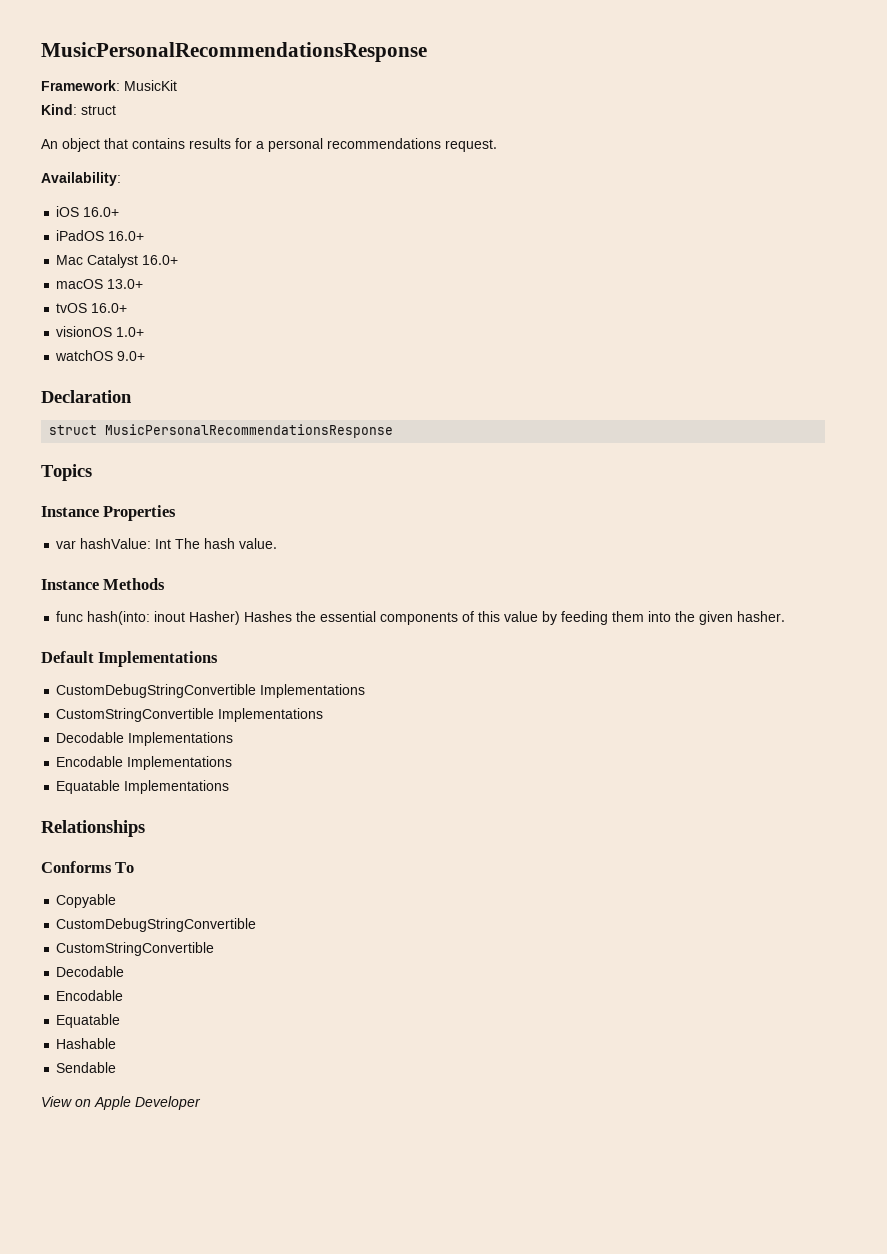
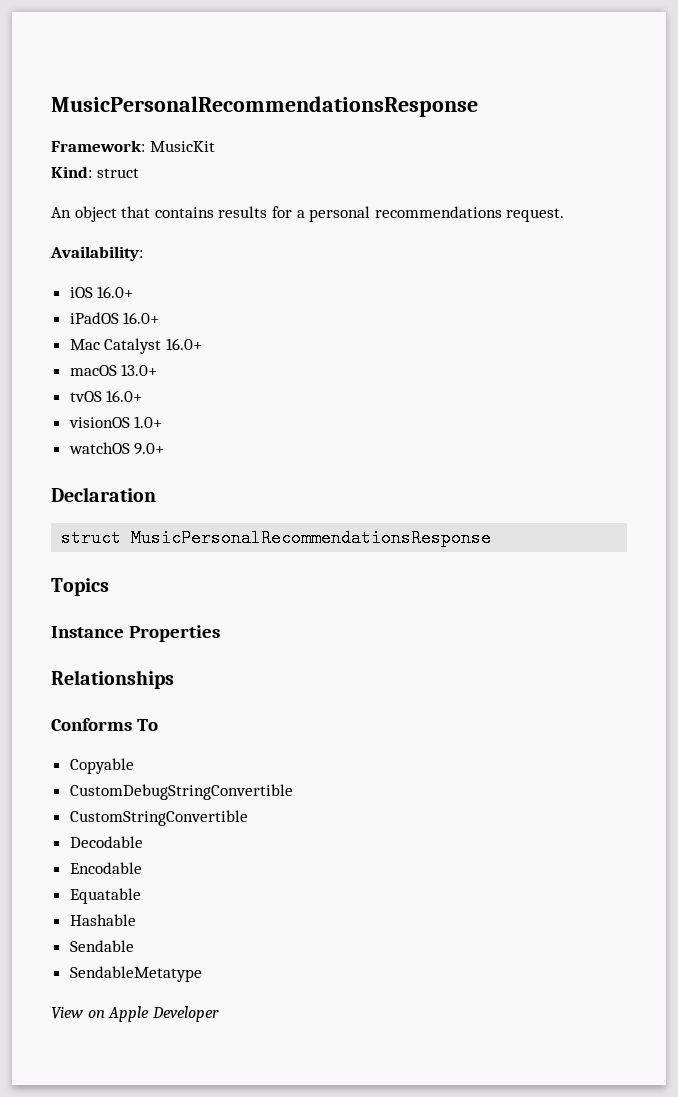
[56,538,278,549] [41,578,166,590] [56,611,786,625] [41,651,219,667] [56,684,366,698] [56,708,324,722] [56,732,234,746] [56,756,233,770] [56,780,230,794] // var hashValue: Int The hash value. // Instance Methods // func hash(into: inout Hasher) Hashes the essential components of this value by feeding them into the given hasher. // Default Implementations // CustomDebugStringConvertible Implementations // CustomStringConvertible Implementations // Decodable Implementations // Encodable Implementations // Equatable Implementations -> (220, 633) none
(117, 1067) none -> [69,966,202,982] // SendableMetatype

